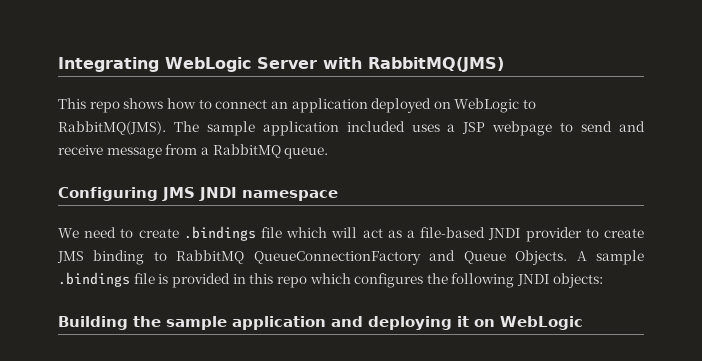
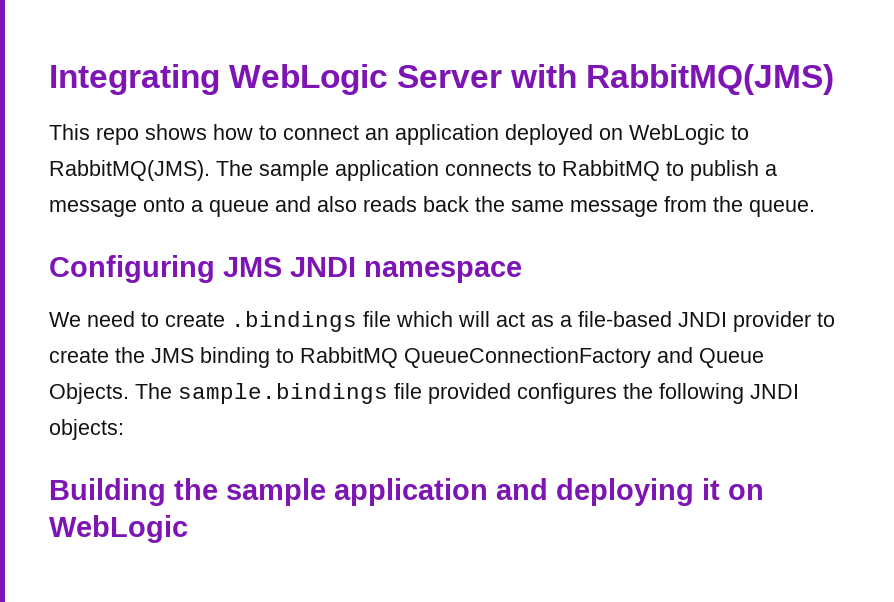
[346,121,646,136] [58,144,281,159] included uses a JSP webpage to send and receive message from a RabbitMQ -> [445,160,777,181] [49,196,743,217] connects to RabbitMQ to publish a message onto a queue and also reads back the same message from the
(644, 233) none -> [115,347,145,363] the
[576,250,644,265] [58,272,351,288] A sample .bindings file is provided in this repo which -> [135,383,511,404] The sample.bindings file provided

